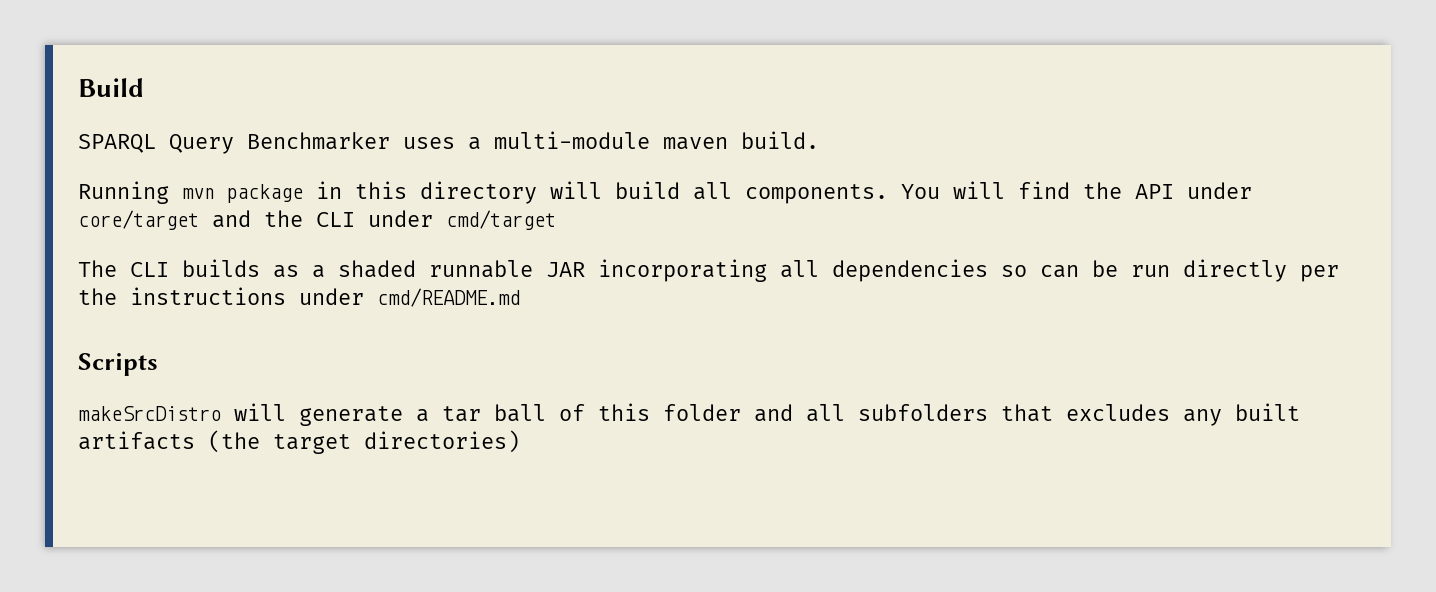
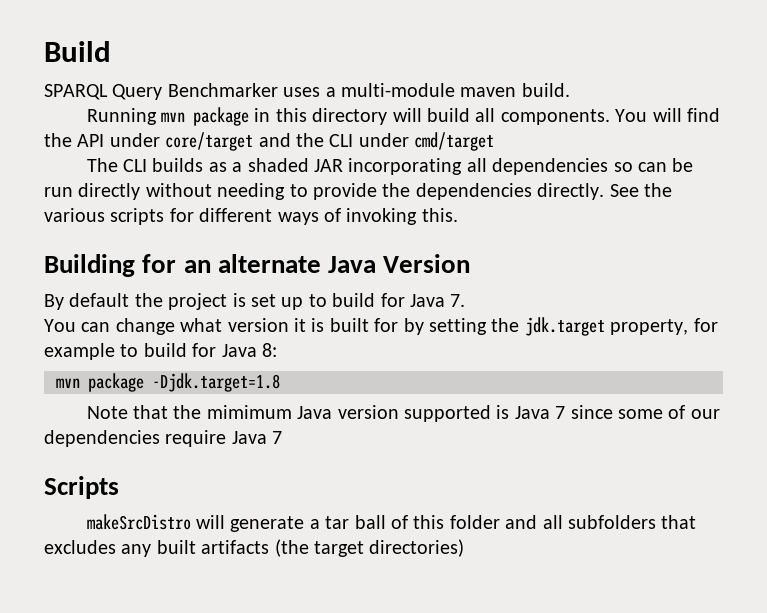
[429,260,533,278] runnable -> (309, 165) none
[1300,265,1339,282] [78,287,520,307] per the instructions under cmd/README.md -> [145,183,672,200] [44,208,458,225] [44,254,471,277] [44,293,466,310] [44,317,718,336] [44,343,277,360] [56,373,280,392] [86,405,720,422] [44,430,283,447] without needing to provide the dependencies directly. See the various scripts for different ways of invoking this. // Building for an alternate Java Version // By default the project is set up to build for Java 7. // You can change what version it is built for by setting the jdk.target property, for example to build for Java 8: // mvn package -Djdk.target=1.8 // Note that the mimimum Java version supported is Java 7 since some of our dependencies require Java 7

